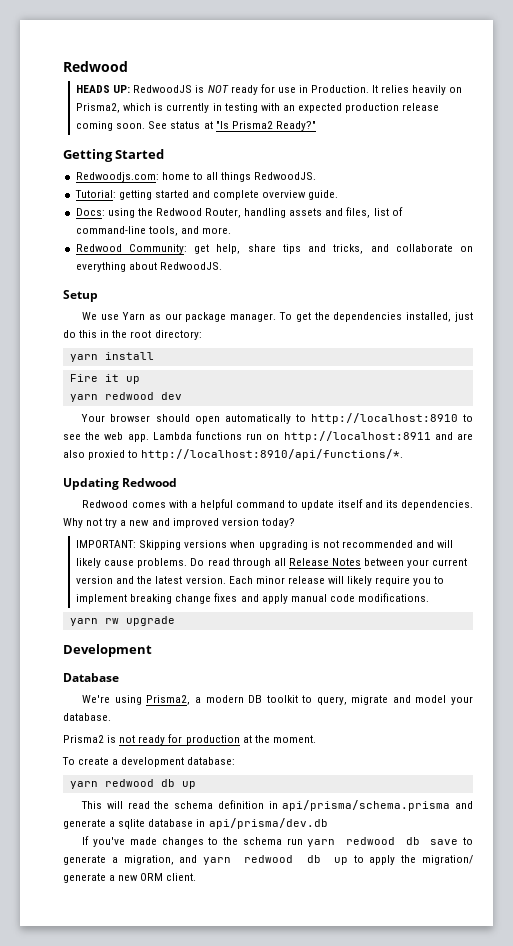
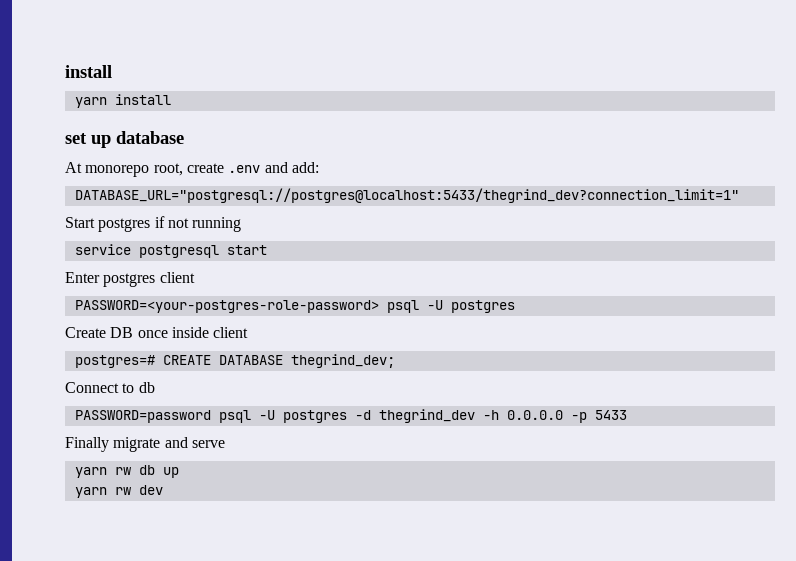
[63,61,128,72] [76,84,463,95] [76,103,440,113] [76,121,316,131] [63,149,165,162] [75,172,317,182] [74,190,339,200] [75,207,403,218] [75,226,231,236] [75,244,474,254] [75,262,222,272] [63,290,98,302] [82,312,473,322] [63,330,202,340] [69,352,154,362] [69,374,119,382] Redwood // HEADS UP: RedwoodJS is NOT ready for use in Production. It relies heavily on Prisma2, which is currently in testing with an expected production release coming soon. See status at "Is Prisma2 Ready?" // Getting Started // Redwoodjs.com: home to all things RedwoodJS. // Tutorial: getting started and complete overview guide. // Docs: using the Redwood Router, handling assets and files, list of command-line tools, and more. // Redwood Community: get help, share tips and tricks, and collaborate on everything about RedwoodJS. // Setup // We use Yarn as our package manager. To get the dependencies installed, just do this in the root directory: // yarn install // Fire it -> [65,65,112,78] [74,94,171,108] [65,131,184,148] [65,162,319,177] [74,188,739,203] [65,216,242,232] [74,244,267,258] [65,272,195,287] [74,300,515,313] [65,327,249,338] [74,354,395,368] [65,382,155,393] [74,409,627,423] [65,437,225,452] [74,465,155,478] install // yarn install // set up database // At monorepo root, create .env and add: // DATABASE_URL="postgresql://postgres@localhost:5433/thegrind_dev?connection_limit=1" // Start postgres if not running // service postgresql start // Enter postgres client // PASSWORD=<your-postgres-role-password> psql -U postgres // Create DB once inside client // postgres=# CREATE DATABASE thegrind_dev; // Connect to db // PASSWORD=password psql -U postgres -d thegrind_dev -h 0.0.0.0 -p 5433 // Finally migrate and serve // yarn rw db
[104,392,154,400] redwood -> [114,487,131,495] rw
[81,413,473,424] [63,431,473,442] [63,449,404,460] [63,478,178,490] [82,499,473,510] [63,518,295,528] [76,540,454,550] [76,558,468,568] [76,576,445,586] [76,593,429,604] [69,616,175,626] [63,644,152,657] [63,673,119,682] [82,695,473,705] [63,713,111,721] [63,734,316,745] [62,757,236,767] [69,779,196,789] [81,800,473,811] [63,818,328,829] [82,836,473,847] [63,855,473,865] [63,873,197,883] // Your browser should open automatically to http://localhost:8910 to see the web app. Lambda functions run on http://localhost:8911 and are also proxied to http://localhost:8910/api/functions/*. // Updating Redwood // Redwood comes with a helpful command to update itself and its dependencies. Why not try a new and improved version today? // IMPORTANT: Skipping versions when upgrading is not recommended and will likely cause problems. Do read through all Release Notes between your current version and the latest version. Each minor release will likely require you to implement breaking change fixes and apply manual code modifications. // yarn rw upgrade // Development // Database // We're using Prisma2, a modern DB toolkit to query, migrate and model your database. // Prisma2 is not ready for production at the moment. // To create a development database: // yarn redwood db up // This will read the schema definition in api/prisma/schema.prisma and generate a sqlite database in api/prisma/dev.db // If you've made changes to the schema run yarn redwood db save to generate a migration, and yarn redwood db up to apply the migration/ generate a new ORM client. -> (163, 490) none

